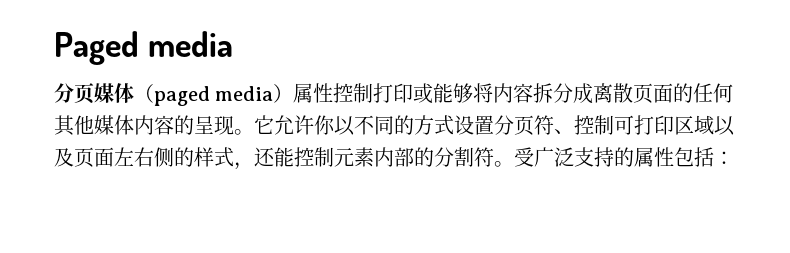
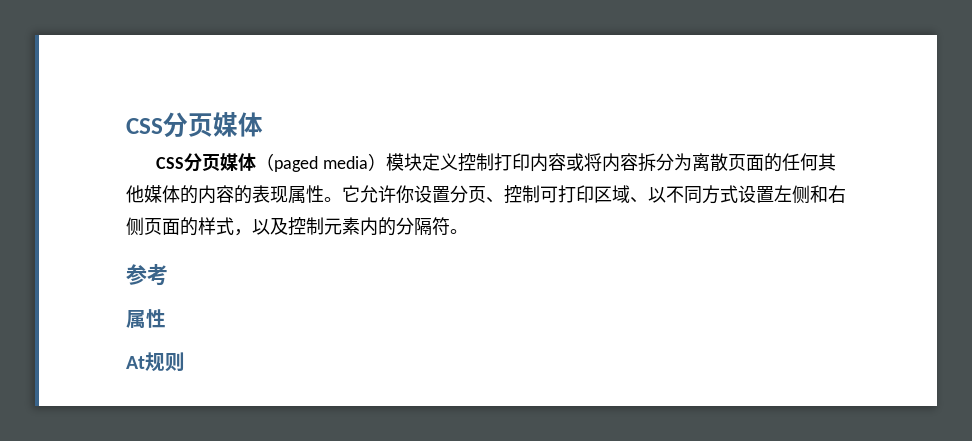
[54,31,234,65] Paged media // -> [126,112,263,138] [156,157,185,169] CSS分页媒体 // CSS
[293,83,334,103] 属性 -> [386,153,459,171] 模块定义
[413,83,474,104] 或能够 -> [530,153,585,172] 内容或
[573,83,594,104] 成 -> [674,153,693,171] 为
[134,115,454,136] 内容的呈现。它允许你以不同的方式 -> [180,185,414,204] 的内容的表现属性。它允许你
[534,115,554,135] 符 -> (486, 194) none
[714,116,735,136] [54,147,174,167] 以及页面左右侧 -> [630,185,846,204] [126,217,180,236] 、以不同方式设置左侧和右侧页面
[254,147,294,167] 还能 -> [252,217,288,235] 以及
[394,147,474,167] 部的分割 -> [378,217,432,236] 的分隔
[514,147,734,167] 受广泛支持的属性包括： -> [126,264,168,286] [126,309,166,328] [126,352,185,372] // 参考 // 属性 // At规则

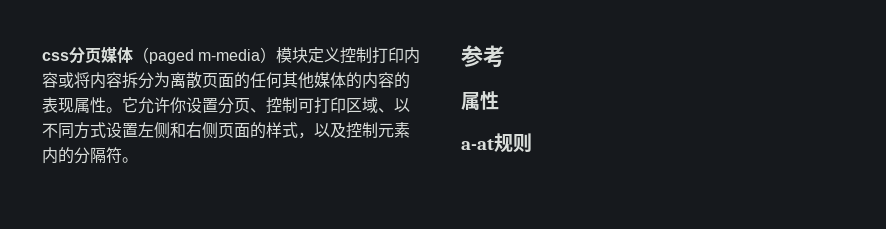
[126,112,263,138] [156,157,185,169] CSS分页媒体 // CSS -> [42,52,69,61] css
[323,156,369,169] media -> [198,49,261,61] m-media
[126,356,145,369] At -> [461,139,494,150] a-at

